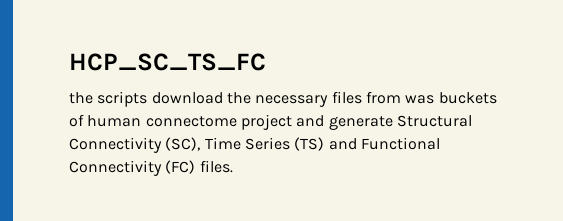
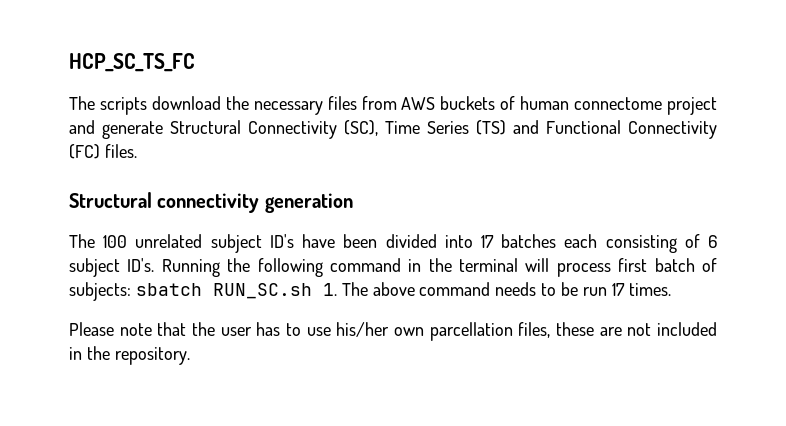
[69,92,93,104] the -> [69,96,95,110] The
[405,95,435,104] was -> [401,97,436,110] AWS
(233, 166) none -> [69,192,353,213] [69,234,717,253] [69,258,718,277] [69,282,671,301] [69,322,717,341] [69,346,190,365] // Structural connectivity generation // The 100 unrelated subject ID's have been divided into 17 batches each consisting of 6 subject ID's. Running the following command in the terminal will process first batch of subjects: sbatch RUN_SC.sh 1. The above command needs to be run 17 times. // Please note that the user has to use his/her own parcellation files, these are not included in the repository.

